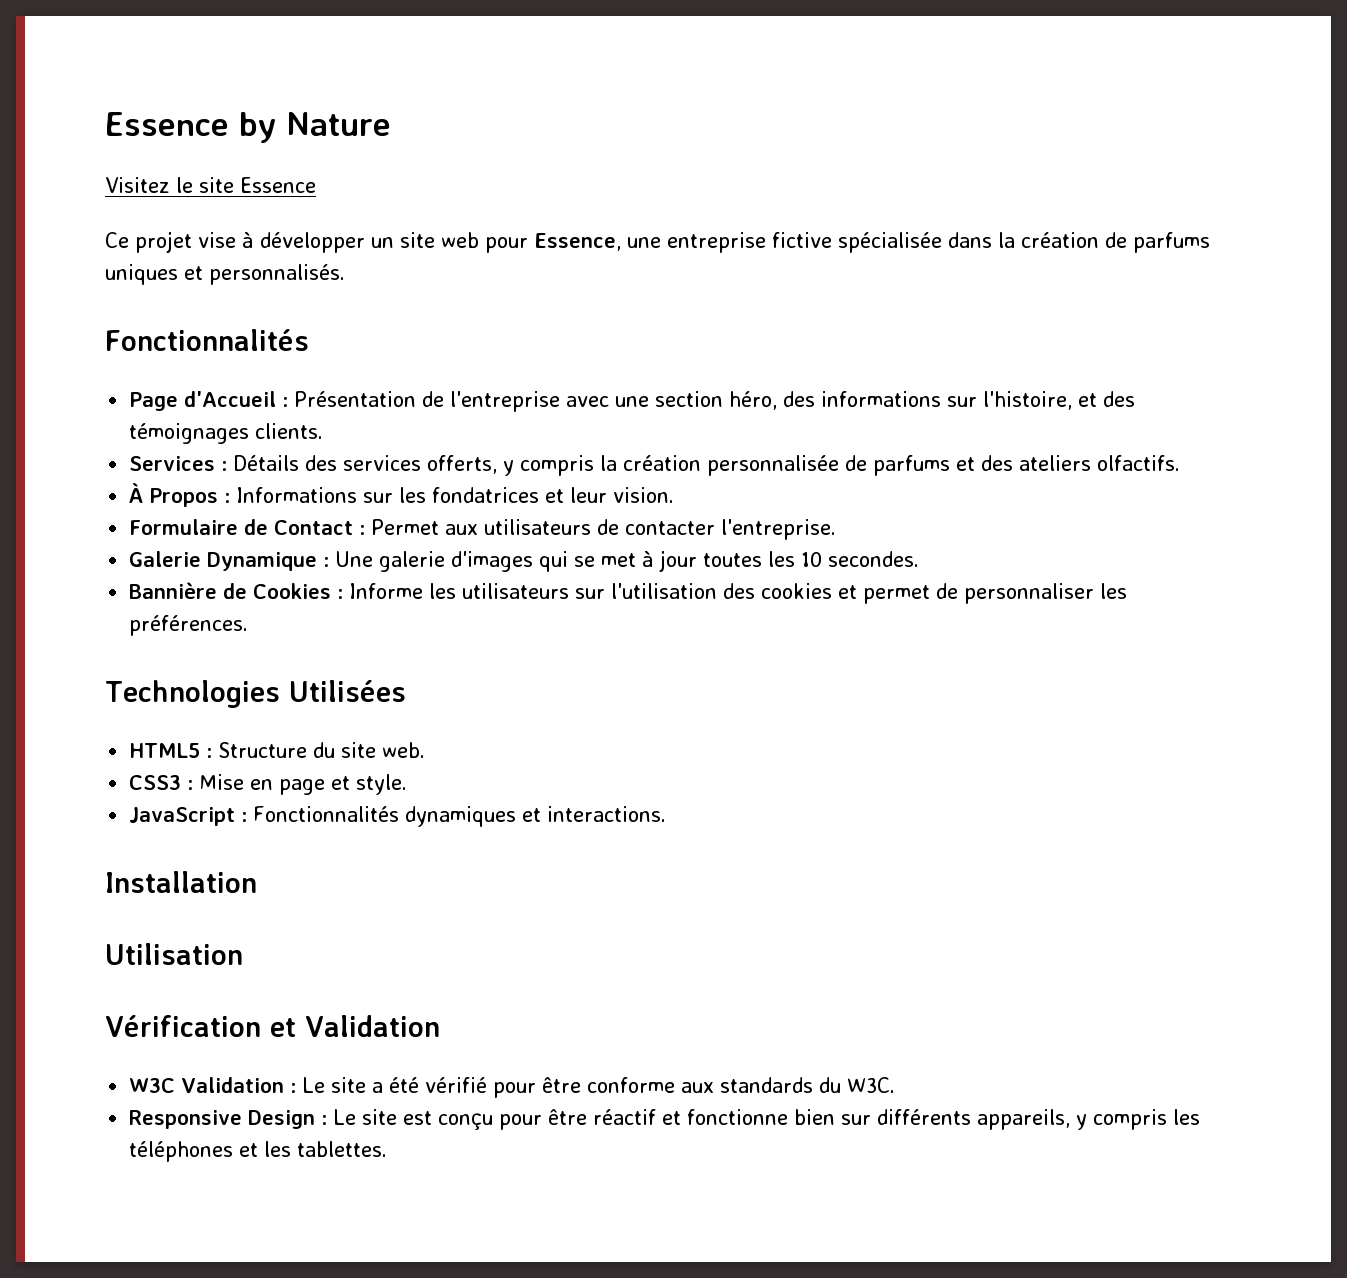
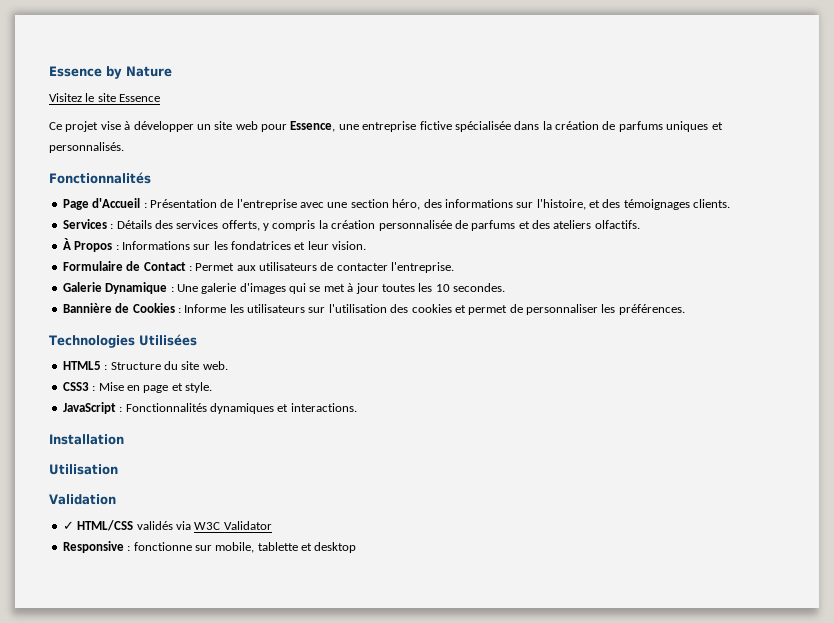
[105,1015,296,1037] Vérification et -> (118, 469) none
[129,1077,896,1098] [129,1109,1201,1130] [129,1141,388,1162] W3C Validation : Le site a été vérifié pour être conforme aux standards du W3C. // Responsive Design : Le site est conçu pour être réactif et fonctionne bien sur différents appareils, y compris les téléphones et les tablettes. -> [62,520,272,531] [62,541,357,553] ✓ HTML/CSS validés via W3C Validator // Responsive : fonctionne sur mobile, tablette et desktop

